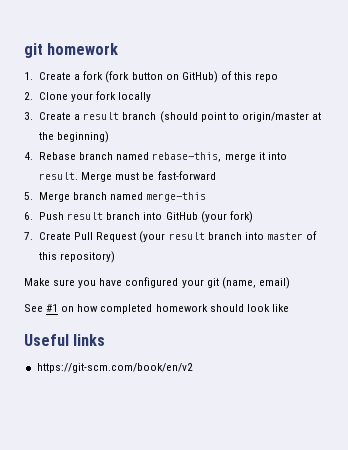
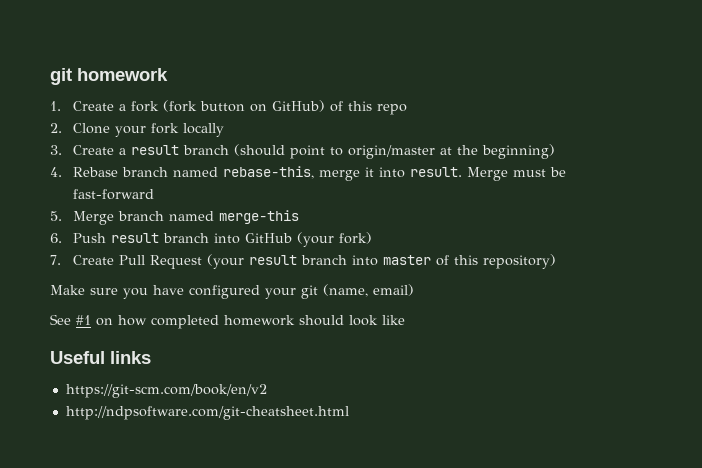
(193, 368) none -> [65,406,349,420] // http://ndpsoftware.com/git-cheatsheet.html

